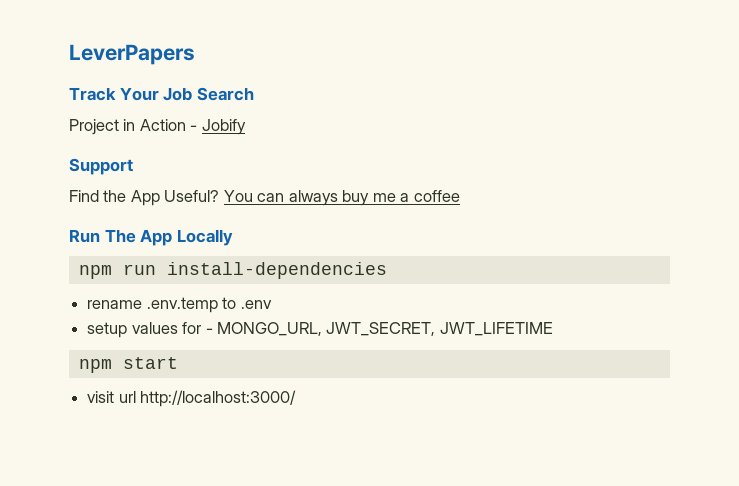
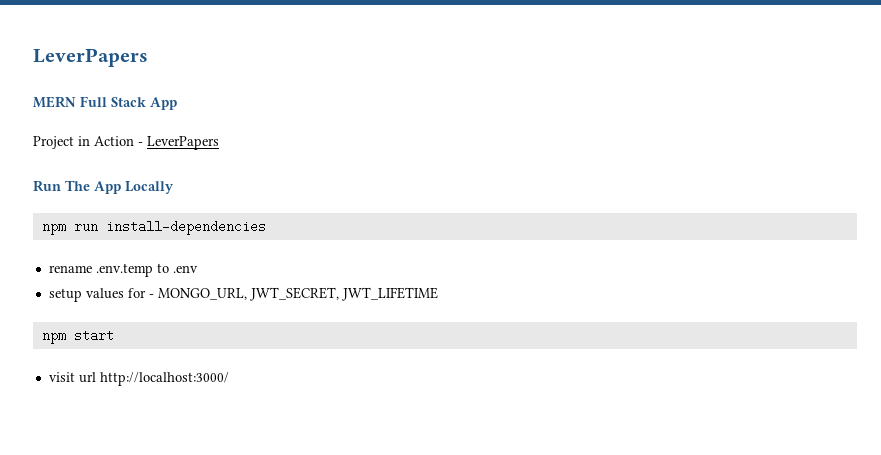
[69,44,195,65] [69,87,254,101] LeverPapers // Track Your Job Search -> [33,48,148,67] [33,96,177,110] LeverPapers // MERN Full Stack App
[201,119,246,135] [69,158,133,175] [69,190,460,206] Jobify // Support // Find the App Useful? You can always buy me a coffee -> [147,136,219,150] LeverPapers

